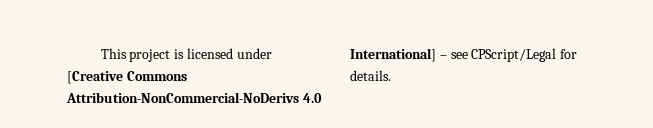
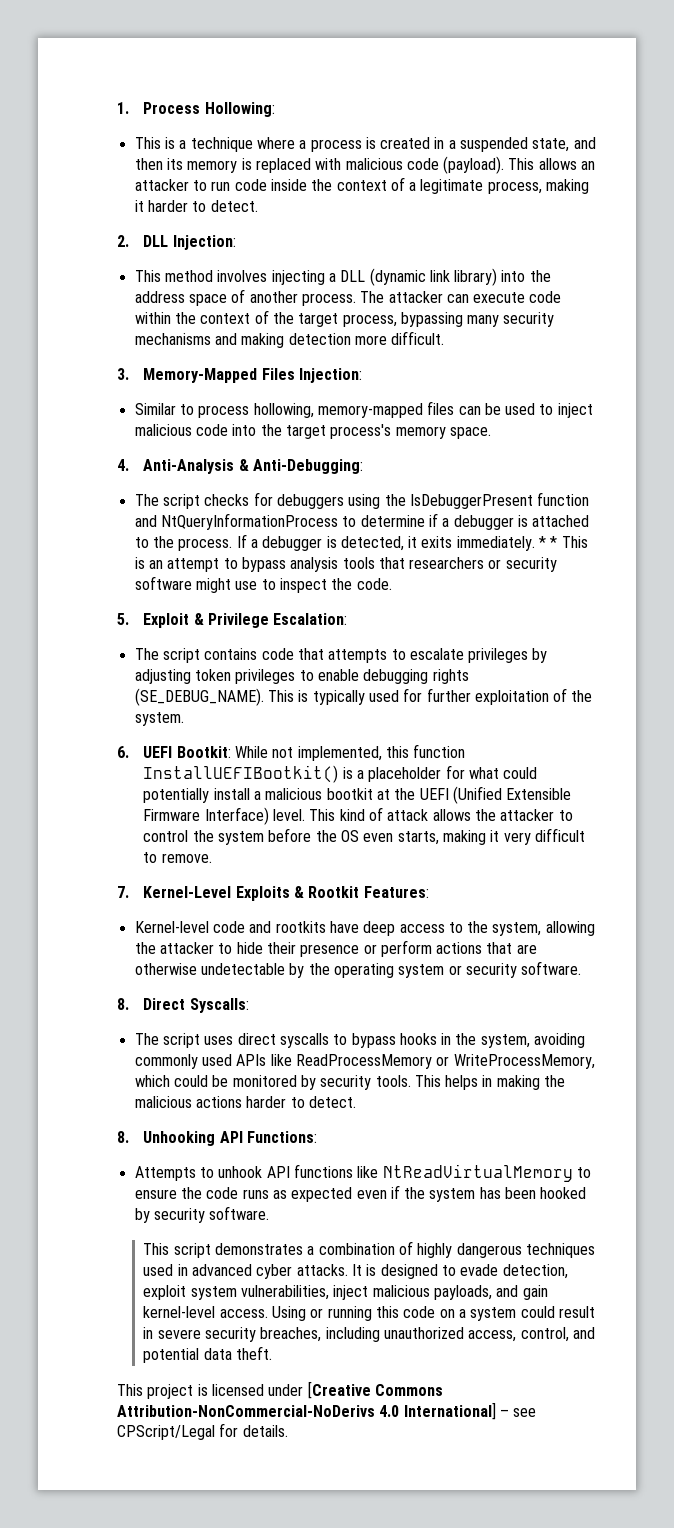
(100, 53) none -> [117,102,275,117] [134,137,596,152] [134,156,596,174] [134,177,590,194] [134,200,258,212] [117,235,236,250] [134,268,551,286] [134,289,562,306] [134,310,555,327] [134,331,445,348] [117,368,363,383] [134,401,593,418] [134,424,491,439] [117,459,364,474] [134,492,590,509] [134,513,590,530] [134,534,588,551] [134,557,557,572] [134,576,392,593] [117,613,348,628] [134,648,548,663] [134,669,469,684] [134,688,593,706] [134,712,184,726] [117,744,466,761] [143,765,538,783] [143,786,572,804] [143,807,573,825] [143,828,585,845] [143,852,212,863] [117,886,429,901] [134,921,595,936] [134,940,537,957] [134,961,582,978] [117,998,249,1013] [134,1033,586,1048] [134,1054,595,1069] [134,1075,566,1090] [134,1096,356,1108] [117,1131,318,1146] [134,1164,591,1182] [134,1185,587,1202] [134,1206,270,1223] [143,1241,595,1258] [143,1264,568,1279] [143,1285,548,1300] [143,1306,595,1321] [143,1327,595,1342] [143,1346,273,1363] 1. Process Hollowing: // This is a technique where a process is created in a suspended state, and then its memory is replaced with malicious code (payload). This allows an attacker to run code inside the context of a legitimate process, making it harder to detect. // 2. DLL Injection: // This method involves injecting a DLL (dynamic link library) into the address space of another process. The attacker can execute code within the context of the target process, bypassing many security mechanisms and making detection more difficult. // 3. Memory-Mapped Files Injection: // Similar to process hollowing, memory-mapped files can be used to inject malicious code into the target process's memory space. // 4. Anti-Analysis & Anti-Debugging: // The script checks for debuggers using the IsDebuggerPresent function and NtQueryInformationProcess to determine if a debugger is attached to the process. If a debugger is detected, it exits immediately. * * This is an attempt to bypass analysis tools that researchers or security software might use to inspect the code. // 5. Exploit & Privilege Escalation: // The script contains code that attempts to escalate privileges by adjusting token privileges to enable debugging rights (SE_DEBUG_NAME). This is typically used for further exploitation of the system. // 6. UEFI Bootkit: While not implemented, this function InstallUEFIBootkit() is a placeholder for what could potentially install a malicious bootkit at the UEFI (Unified Extensible Firmware Interface) level. This kind of attack allows the attacker to control the system before the OS even starts, making it very difficult to remove. // 7. Kernel-Level Exploits & Rootkit Features: // Kernel-level code and rootkits have deep access to the system, allowing the attacker to hide their presence or perform actions that are otherwise undetectable by the operating system or security software. // 8. Direct Syscalls: // The script uses direct syscalls to bypass hooks in the system, avoiding commonly used APIs like ReadProcessMemory or WriteProcessMemory, which could be monitored by security tools. This helps in making the malicious actions harder to detect. // 8. Unhooking API Functions: // Attempts to unhook API functions like NtReadVirtualMemory to ensure the code runs as expected even if the system has been hooked by security software. // This script demonstrates a combination of highly dangerous techniques used in advanced cyber attacks. It is designed to evade detection, exploit system vulnerabilities, inject malicious payloads, and gain kernel-level access. Using or running this code on a system could result in severe security breaches, including unauthorized access, control, and potential data theft. //

